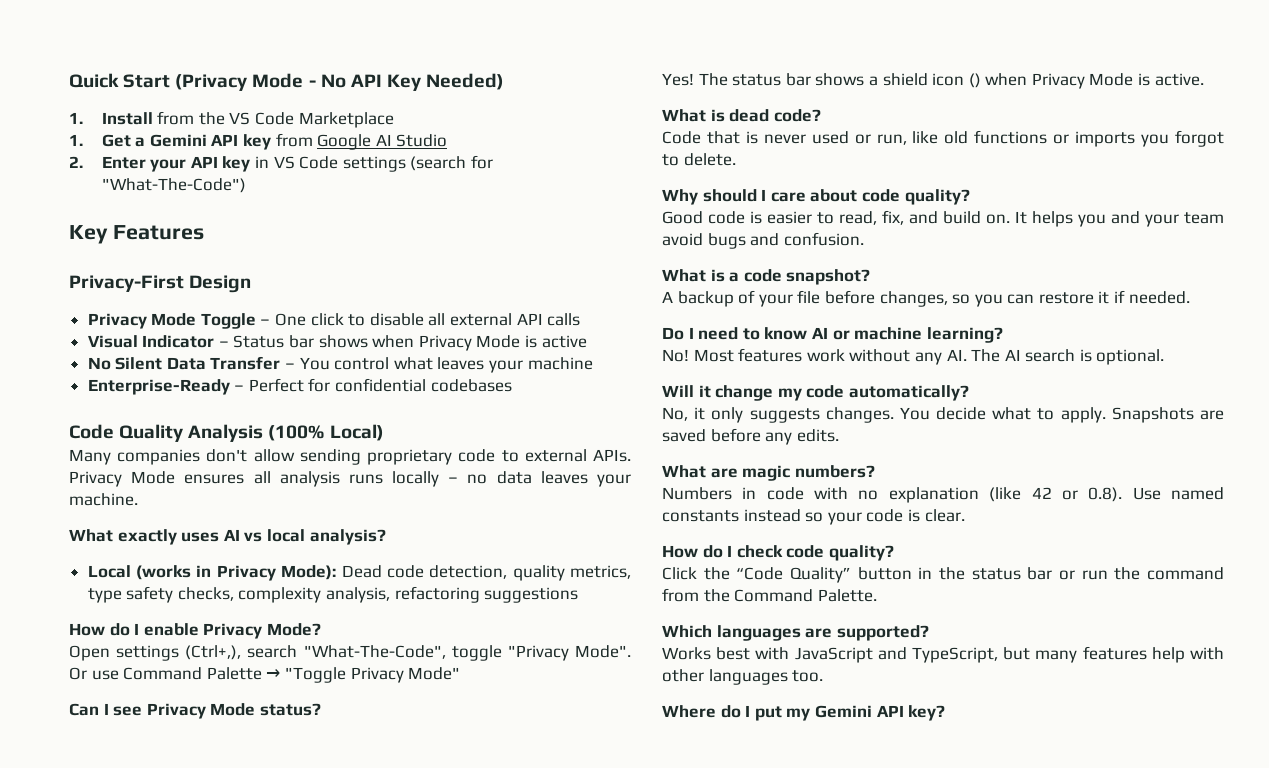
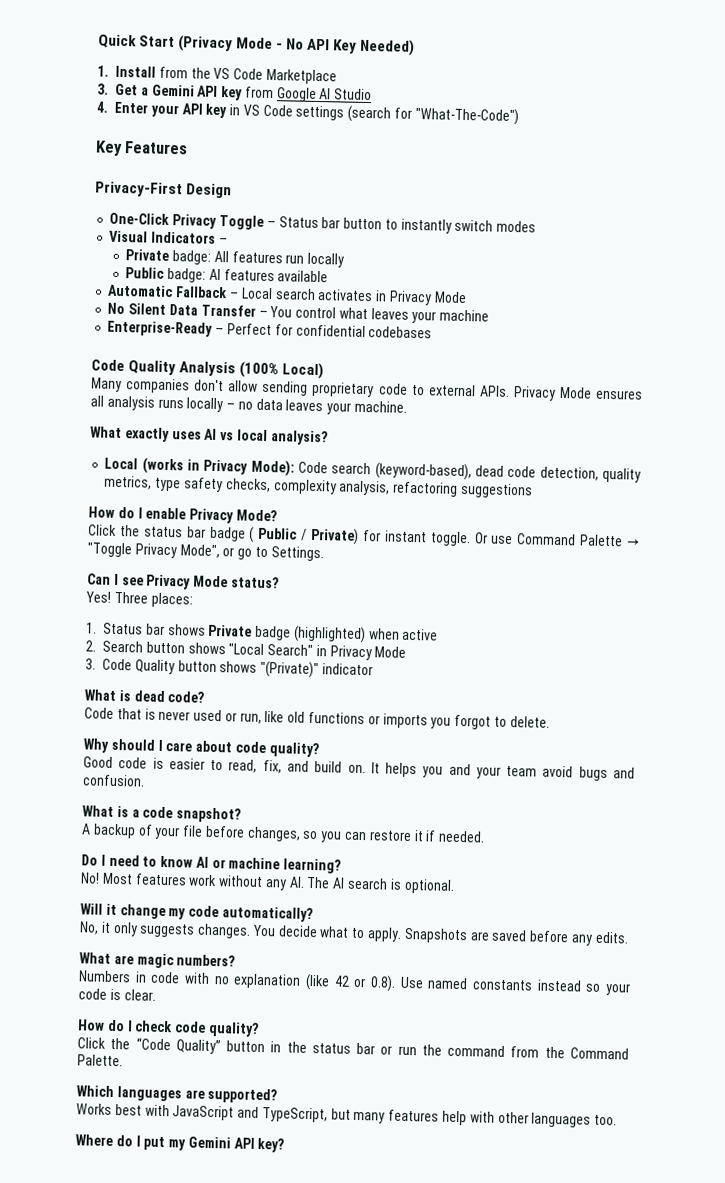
[69,134,83,146] 1. -> [97,83,109,95] 3.
[69,156,83,168] 2. -> [96,101,108,113] 4.
[87,313,581,329] [87,335,587,351] Privacy Mode Toggle – One click to disable all external API calls // Visual Indicator – Status bar shows when Privacy Mode is active -> [109,212,537,234] [109,230,228,245] [125,249,345,268] [125,267,329,283] [107,284,467,306] One-Click Privacy Toggle – Status bar button to instantly switch modes // Visual Indicators – // Private badge: All features run locally // Public badge: AI features available // Automatic Fallback – Local search activates in Privacy Mode
[341,565,382,578] Dead -> [298,461,505,481] Code search (keyword-based), dead
[69,645,631,661] Open settings (Ctrl+,), search "What-The-Code", toggle "Privacy Mode". -> [88,524,471,547] Click the status bar badge ( Public / Private) for instant toggle.
[408,667,461,680] Mode" -> [179,544,324,562] Mode", or go to Settings.
[698,73,1204,89] The status bar shows a shield icon () when Privacy Mode is active. -> [113,591,193,608] [86,622,439,644] [85,640,407,661] [85,658,373,679] Three places: // 1. Status bar shows Private badge (highlighted) when active // 2. Search button shows "Local Search" in Privacy Mode // 3. Code Quality button shows "(Private)" indicator

